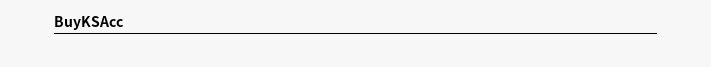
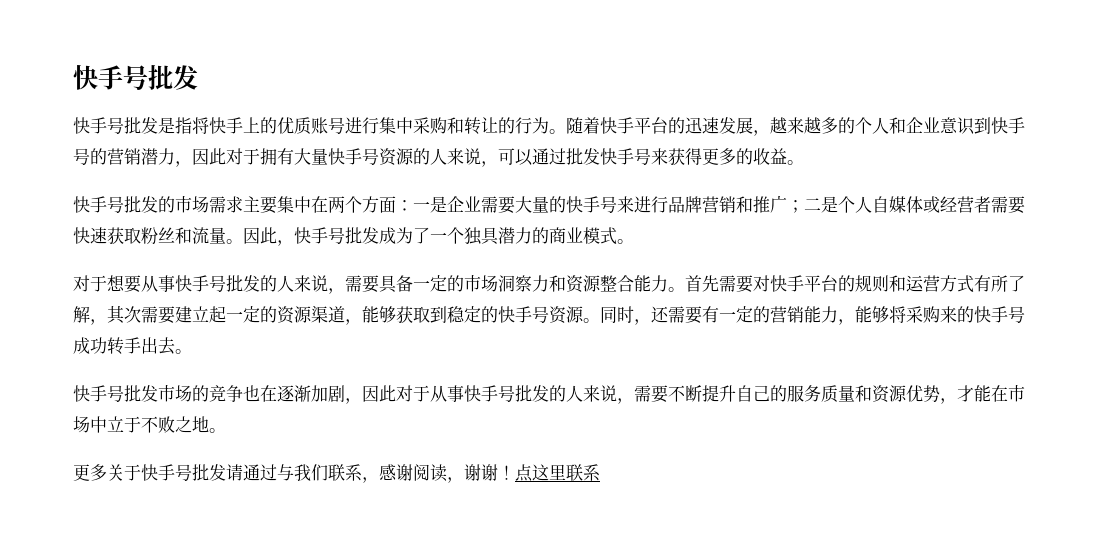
[54,16,123,30] BuyKSAcc -> [73,64,198,90] [73,117,1025,136] [73,148,804,167] [73,195,1025,214] [73,227,634,246] [73,275,1025,294] [73,305,1025,325] [73,337,192,355] [73,385,1025,404] [73,416,226,433] [73,464,600,483] 快手号批发 // 快手号批发是指将快手上的优质账号进行集中采购和转让的行为。随着快手平台的迅速发展，越来越多的个人和企业意识到快手号的营销潜力，因此对于拥有大量快手号资源的人来说，可以通过批发快手号来获得更多的收益。 // 快手号批发的市场需求主要集中在两个方面：一是企业需要大量的快手号来进行品牌营销和推广；二是个人自媒体或经营者需要快速获取粉丝和流量。因此，快手号批发成为了一个独具潜力的商业模式。 // 对于想要从事快手号批发的人来说，需要具备一定的市场洞察力和资源整合能力。首先需要对快手平台的规则和运营方式有所了解，其次需要建立起一定的资源渠道，能够获取到稳定的快手号资源。同时，还需要有一定的营销能力，能够将采购来的快手号成功转手出去。 // 快手号批发市场的竞争也在逐渐加剧，因此对于从事快手号批发的人来说，需要不断提升自己的服务质量和资源优势，才能在市场中立于不败之地。 // 更多关于快手号批发请通过与我们联系，感谢阅读，谢谢！点这里联系

